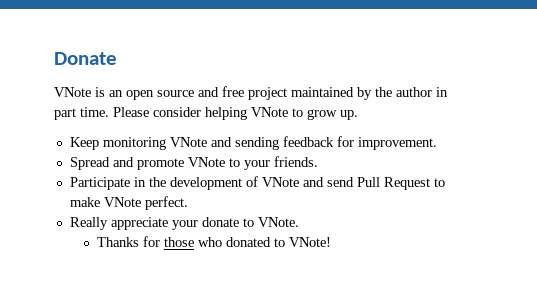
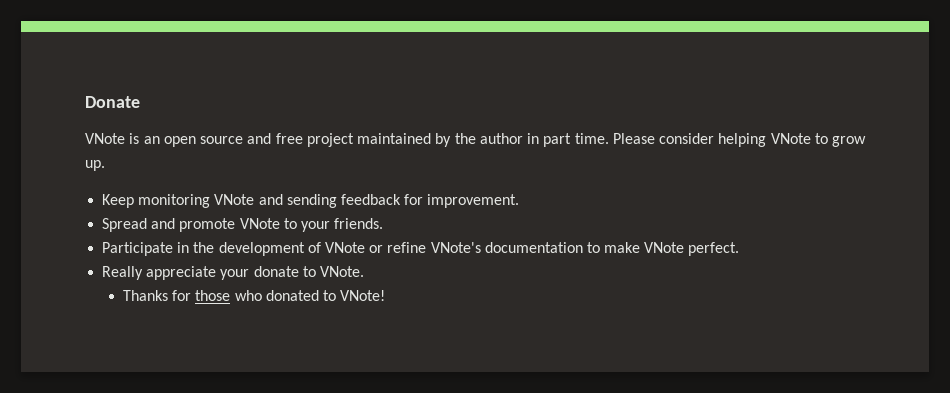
[302,177,430,190] and send Pull Request -> [369,242,583,253] or refine VNote's documentation

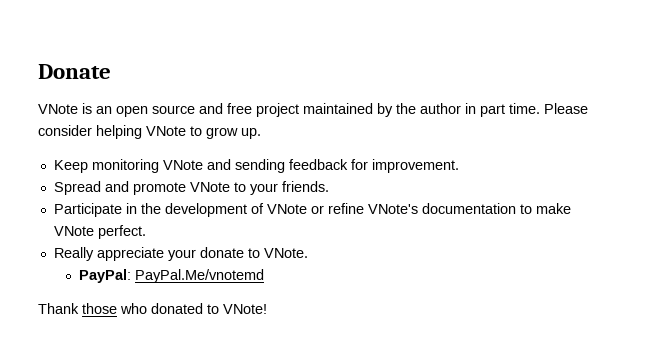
[122,290,192,301] Thanks for -> [79,269,265,283] [38,303,79,314] PayPal: PayPal.Me/vnotemd // Thank

